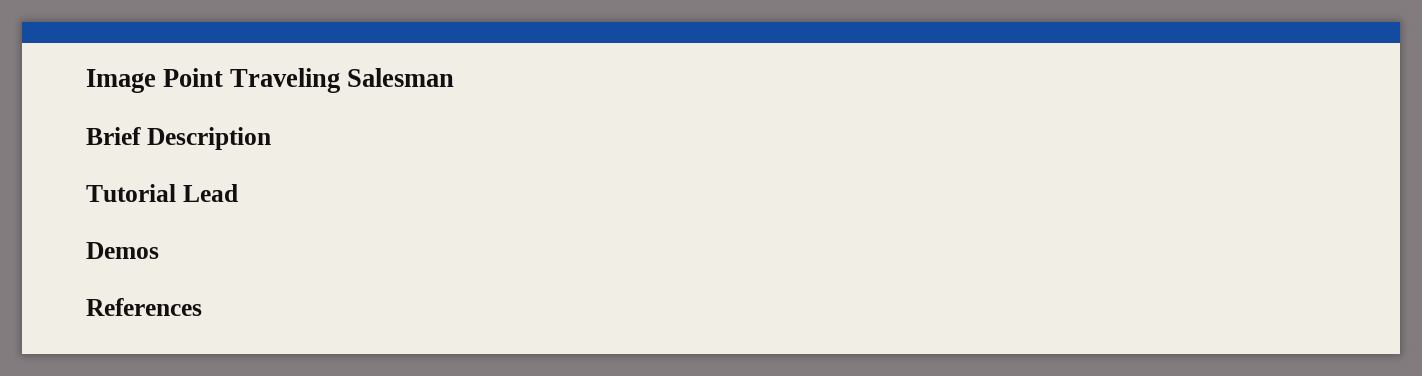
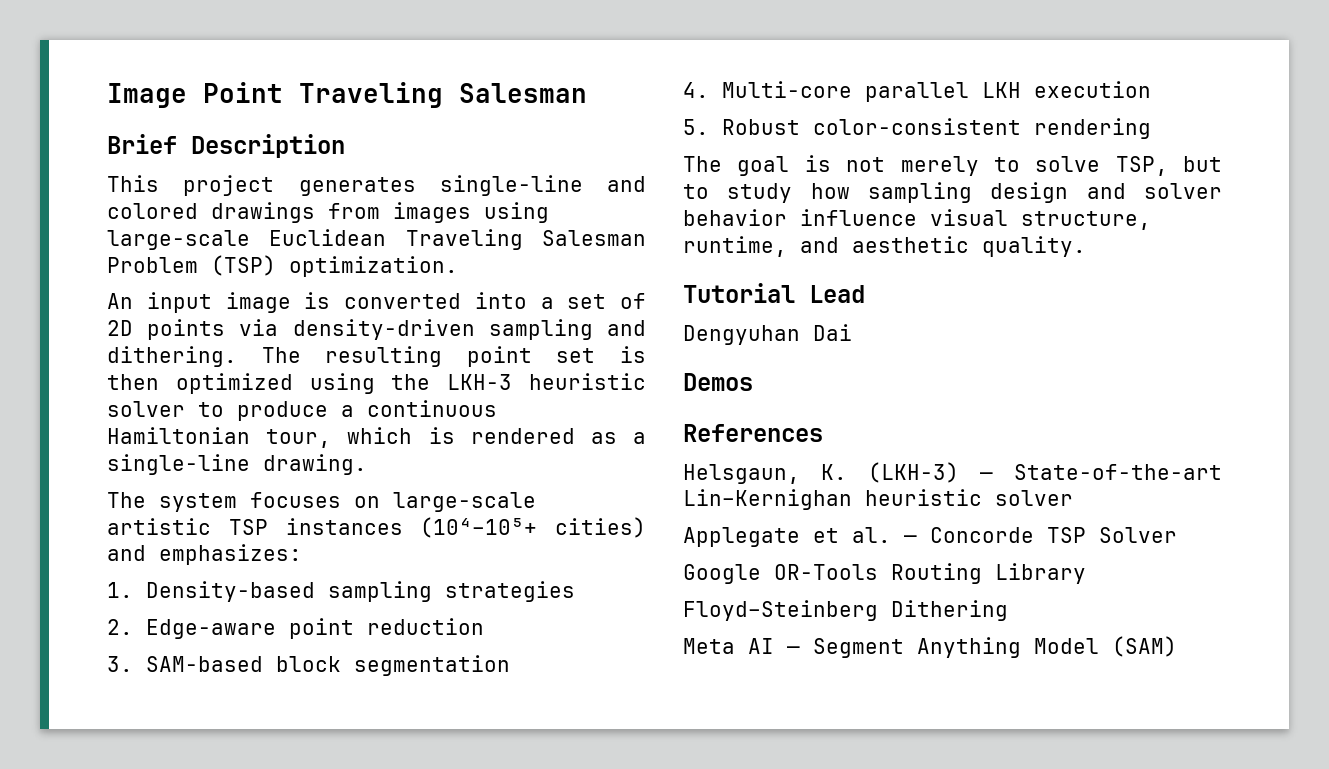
(271, 138) none -> [107,175,646,196] [107,202,549,223] [107,229,646,250] [107,255,458,277] [107,292,646,313] [107,319,646,340] [107,346,646,367] [107,373,646,394] [107,400,497,421] [107,427,646,448] [107,454,367,475] [107,492,536,512] [107,517,646,538] [107,544,302,565] [107,581,576,602] [107,618,485,639] [107,655,511,676] [683,81,1152,102] [683,118,1152,139] [683,155,1222,176] [683,182,1222,203] [683,209,1151,230] [683,236,1086,257] // This project generates single-line and colored drawings from images using large-scale Euclidean Traveling Salesman Problem (TSP) optimization. // An input image is converted into a set of 2D points via density-driven sampling and dithering. The resulting point set is then optimized using the LKH-3 heuristic solver to produce a continuous Hamiltonian tour, which is rendered as a single-line drawing. // The system focuses on large-scale artistic TSP instances (10⁴–10⁵+ cities) and emphasizes: // 1. Density-based sampling strategies // 2. Edge-aware point reduction // 3. SAM-based block segmentation // 4. Multi-core parallel LKH execution // 5. Robust color-consistent rendering // The goal is not merely to solve TSP, but to study how sampling design and solver behavior influence visual structure, runtime, and aesthetic quality.
(238, 193) none -> [683,324,852,345] // Dengyuhan Dai
(202, 307) none -> [683,462,1222,484] [683,489,1073,510] [683,527,1177,547] [683,563,1086,584] [683,600,1008,621] [683,636,1177,658] // Helsgaun, K. (LKH-3) — State-of-the-art Lin–Kernighan heuristic solver // Applegate et al. — Concorde TSP Solver // Google OR-Tools Routing Library // Floyd–Steinberg Dithering // Meta AI — Segment Anything Model (SAM)

